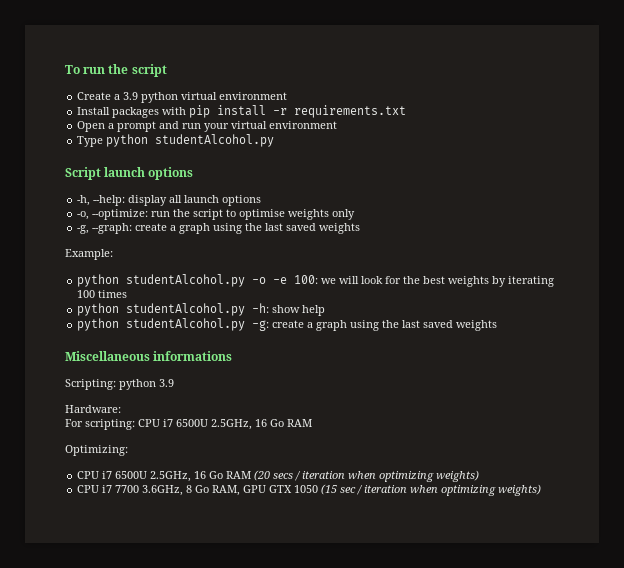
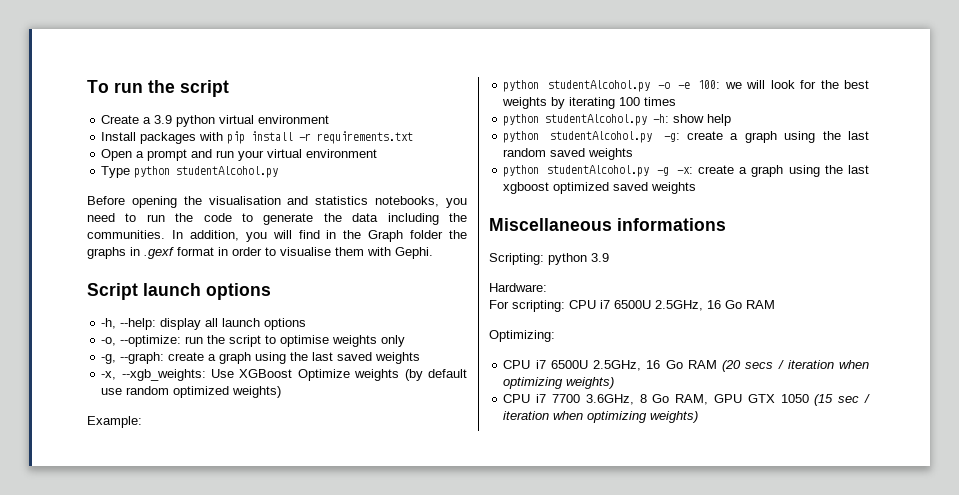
(275, 140) none -> [87,196,467,208] [87,213,467,225] [87,230,467,242] [87,247,433,259] // Before opening the visualisation and statistics notebooks, you need to run the code to generate the data including the communities. In addition, you will find in the Graph folder the graphs in .gexf format in order to visualise them with Gephi.
(361, 228) none -> [101,369,467,381] [101,386,282,398] // -x, --xgb_weights: Use XGBoost Optimize weights (by default use random optimized weights)
(421, 324) none -> [503,148,634,160] [503,165,869,177] [503,182,610,194] random saved weights // python studentAlcohol.py -g -x: create a graph using the last xgboost optimized

